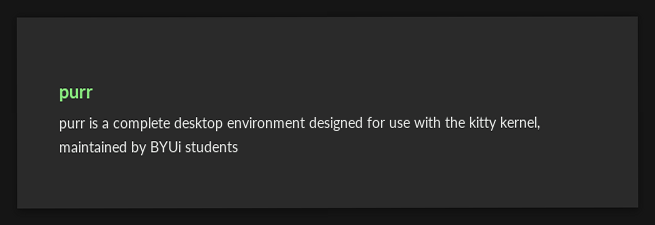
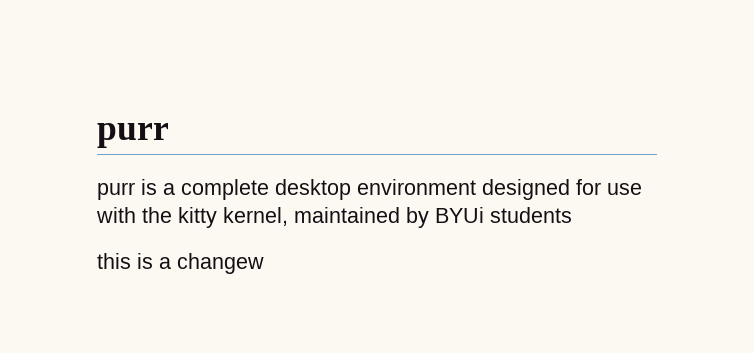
(239, 147) none -> [97,253,264,274] // this is a changew

